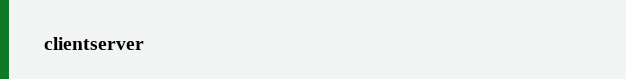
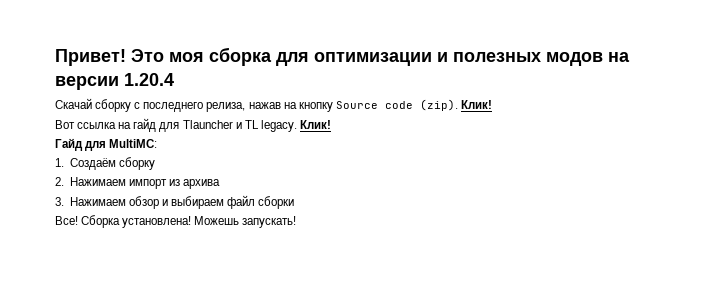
[44,37,144,50] clientserver -> [55,47,630,66] [55,73,174,90] [55,98,492,112] [55,118,331,132] [55,138,158,151] [55,157,155,170] [55,177,221,189] [55,195,295,209] [55,215,297,228] Привет! Это моя сборка для оптимизации и полезных модов на версии 1.20.4 // Скачай сборку c последнего релиза, нажав на кнопку Source code (zip). Клик! // Вот ссылка на гайд для Tlauncher и TL legacy. Клик! // Гайд для MultiMC: // 1. Создаём сборку // 2. Нажимаем импорт из архива // 3. Нажимаем обзор и выбираем файл сборки // Все! Сборка установлена! Можешь запускать!

